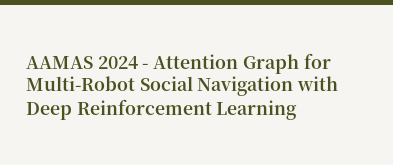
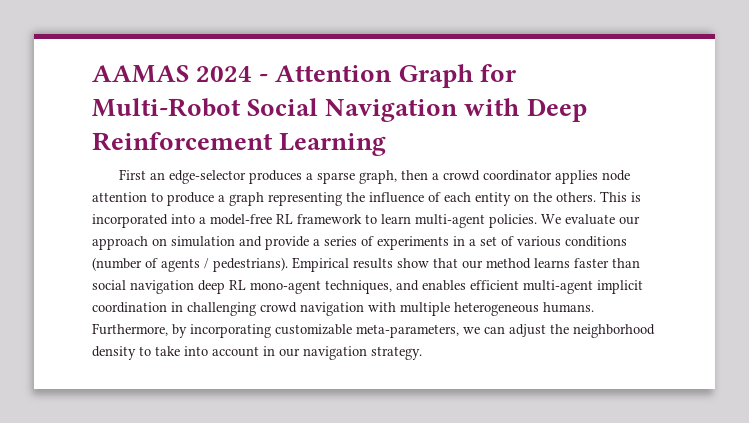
(298, 110) none -> [118,169,630,184] [92,191,641,206] [92,214,640,228] [92,236,627,250] [92,257,640,272] [92,280,643,294] [92,302,594,316] [92,323,655,338] [92,346,422,360] // First an edge-selector produces a sparse graph, then a crowd coordinator applies node attention to produce a graph representing the influence of each entity on the others. This is incorporated into a model-free RL framework to learn multi-agent policies. We evaluate our approach on simulation and provide a series of experiments in a set of various conditions (number of agents / pedestrians). Empirical results show that our method learns faster than social navigation deep RL mono-agent techniques, and enables efficient multi-agent implicit coordination in challenging crowd navigation with multiple heterogeneous humans. Furthermore, by incorporating customizable meta-parameters, we can adjust the neighborhood density to take into account in our navigation strategy.

